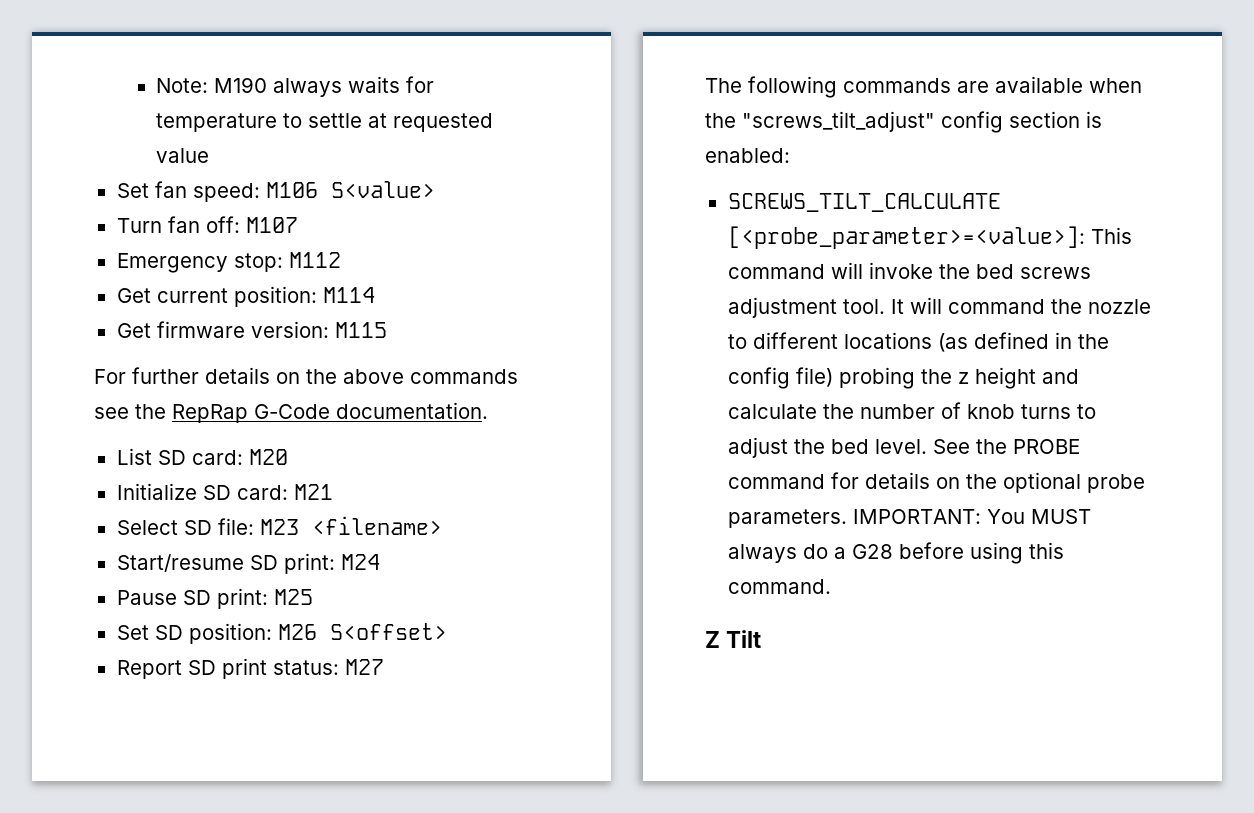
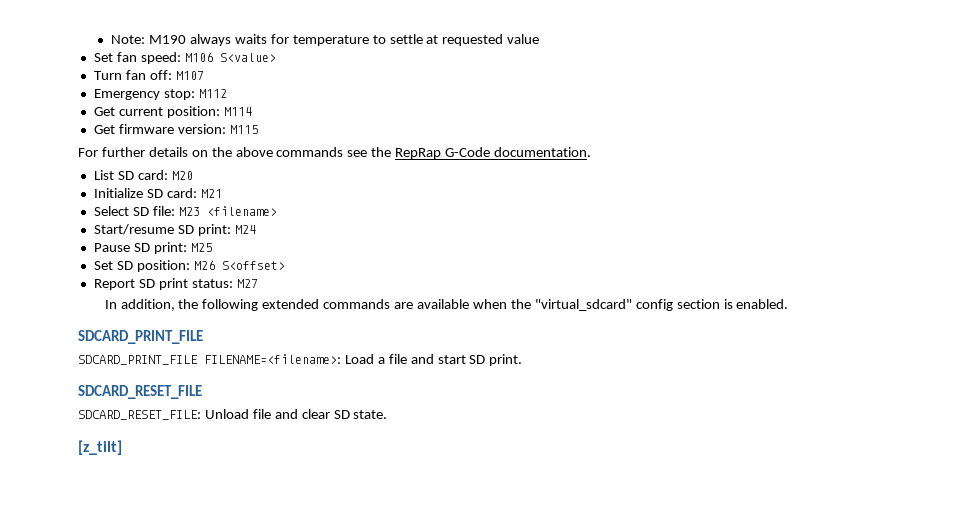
[705,76,837,98] The following -> [104,299,320,311] In addition, the following extended
[742,111,935,132] "screws_tilt_adjust" -> [534,299,632,311] "virtual_sdcard"
[705,148,790,163] [727,193,1001,212] [727,226,1132,249] [727,262,1091,279] [727,297,1151,318] [727,332,1109,352] [727,367,1079,389] [727,402,1096,419] [727,437,1080,458] [727,472,1145,493] [727,509,1091,528] [727,542,1064,564] [727,579,831,594] [705,630,762,648] enabled: // SCREWS_TILT_CALCULATE [<probe_parameter>=<value>]: This command will invoke the bed screws adjustment tool. It will command the nozzle to different locations (as defined in the config file) probing the z height and calculate the number of knob turns to adjust the bed level. See the PROBE command for details on the optional probe parameters. IMPORTANT: You MUST always do a G28 before using this command. // Z Tilt -> [736,299,789,309] [78,330,203,344] [78,354,523,366] [78,385,202,399] [78,409,388,420] [78,440,122,455] enabled. // SDCARD_PRINT_FILE // SDCARD_PRINT_FILE FILENAME=<filename>: Load a file and start SD print. // SDCARD_RESET_FILE // SDCARD_RESET_FILE: Unload file and clear SD state. // [z_tilt]

